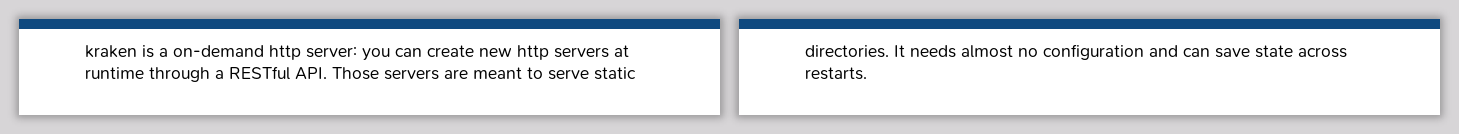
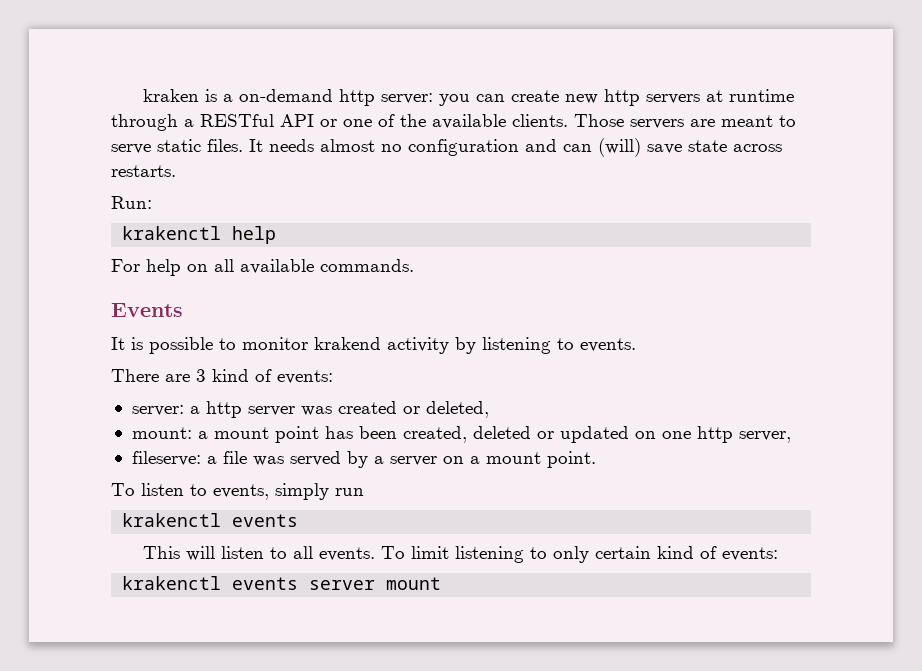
[295,67,327,80] API. -> [280,114,568,129] API or one of the available clients.
[805,45,889,58] directories. -> [207,139,243,152] files.
(1210, 52) none -> [598,138,641,157] (will)
(867, 73) none -> [111,196,152,209] [122,226,277,244] [111,259,414,276] [111,303,183,317] [111,337,636,354] [111,369,333,384] [131,401,489,418] [131,426,791,443] [131,451,596,468] [111,483,364,500] [122,513,299,527] [143,546,779,563] [122,576,442,590] // Run: // krakenctl help // For help on all available commands. // Events // It is possible to monitor krakend activity by listening to events. // There are 3 kind of events: // server: a http server was created or deleted, // mount: a mount point has been created, deleted or updated on one http server, // fileserve: a file was served by a server on a mount point. // To listen to events, simply run // krakenctl events // This will listen to all events. To limit listening to only certain kind of events: // krakenctl events server mount

